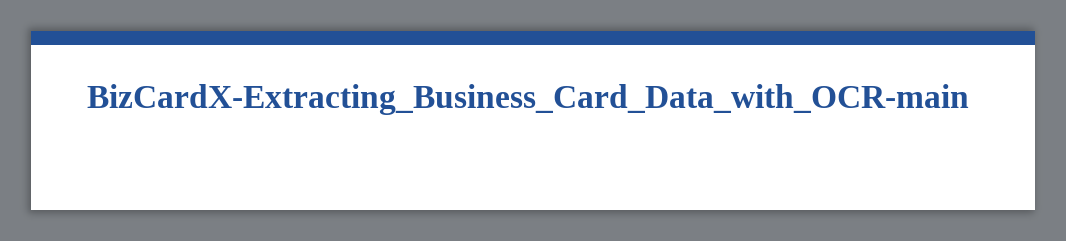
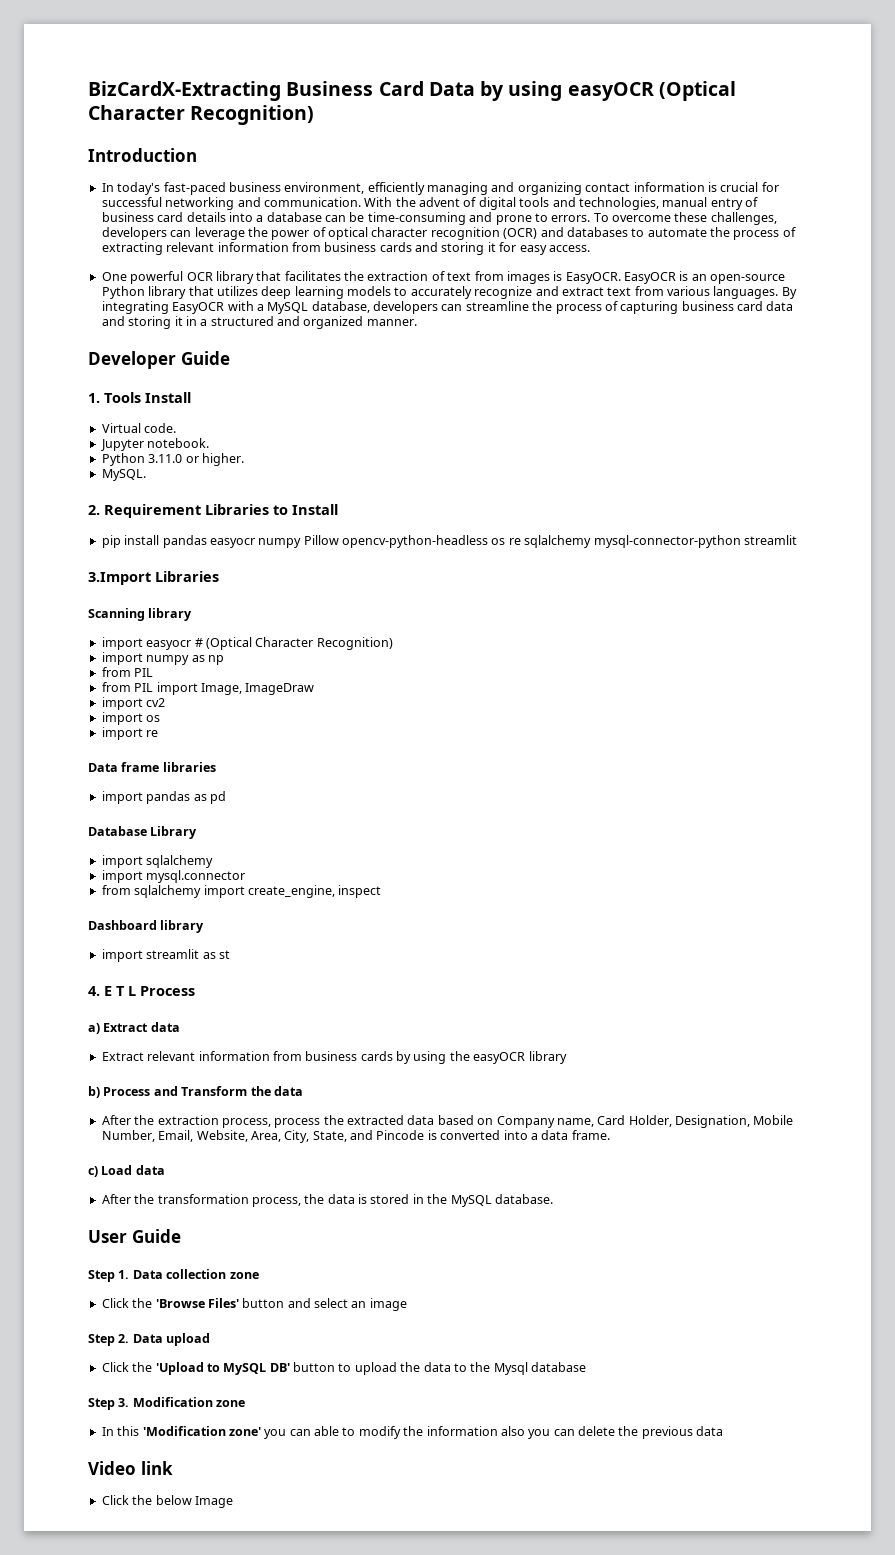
[87,84,969,115] BizCardX-Extracting_Business_Card_Data_with_OCR-main -> [88,81,736,101] [88,105,315,125] [88,148,197,162] [101,182,779,195] [101,197,758,210] [101,212,777,225] [101,227,796,240] [101,242,590,255] [101,271,786,284] [101,286,797,299] [101,301,794,314] [101,316,417,329] [88,351,230,369] [88,392,191,403] [101,423,177,433] [100,438,210,451] [101,453,244,466] [101,469,146,481] [88,504,338,518] [101,535,797,548] [88,571,219,585] [88,608,193,621] [101,637,393,650] [101,652,224,665] [101,667,154,677] [101,682,315,695] [101,697,166,710] [101,712,161,725] [101,727,159,740] [88,762,216,772] [101,791,226,804] [88,826,198,839] [101,855,214,868] [101,870,246,883] [101,885,382,898] [88,920,205,933] [101,949,230,962] [88,986,195,996] [88,1022,180,1034] [101,1051,567,1064] [88,1086,303,1098] [101,1115,794,1128] [101,1130,610,1143] [88,1165,165,1177] [101,1194,553,1207] [88,1229,181,1243] [88,1269,259,1282] [101,1298,407,1311] [88,1333,211,1346] [101,1362,586,1375] [88,1397,246,1410] [101,1426,724,1439] [88,1461,173,1475] [101,1495,233,1508] BizCardX-Extracting Business Card Data by using easyOCR (Optical Character Recognition) // Introduction // In today's fast-paced business environment, efficiently managing and organizing contact information is crucial for successful networking and communication. With the advent of digital tools and technologies, manual entry of business card details into a database can be time-consuming and prone to errors. To overcome these challenges, developers can leverage the power of optical character recognition (OCR) and databases to automate the process of extracting relevant information from business cards and storing it for easy access. // One powerful OCR library that facilitates the extraction of text from images is EasyOCR. EasyOCR is an open-source Python library that utilizes deep learning models to accurately recognize and extract text from various languages. By integrating EasyOCR with a MySQL database, developers can streamline the process of capturing business card data and storing it in a structured and organized manner. // Developer Guide // 1. Tools Install // Virtual code. // Jupyter notebook. // Python 3.11.0 or higher. // MySQL. // 2. Requirement Libraries to Install // pip install pandas easyocr numpy Pillow opencv-python-headless os re sqlalchemy mysql-connector-python streamlit // 3.Import Libraries // Scanning library // import easyocr # (Optical Character Recognition) // import numpy as np // from PIL // from PIL import Image, ImageDraw // import cv2 // import os // import re // Data frame libraries // import pandas as pd // Database Library // import sqlalchemy // import mysql.connector // from sqlalchemy import create_engine, inspect // Dashboard library // import streamlit as st // 4. E T L Process // a) Extract data // Extract relevant information from business cards by using the easyOCR library // b) Process and Transform the data // After the extraction process, process the extracted data based on Company name, Card Holder, Designation, Mobile Number, Email, Website, Area, City, State, and Pincode is converted into a data frame. // c) Load data // After the transformation process, the data is stored in the MySQL database. // User Guide // Step 1. Data collection zone // Click the 'Browse Files' button and select an image // Step 2. Data upload // Click the 'Upload to MySQL DB' button to upload the data to the Mysql database // Step 3. Modification zone // In this 'Modification zone' you can able to modify the information also you can delete the previous data // Video link // Click the below Image

